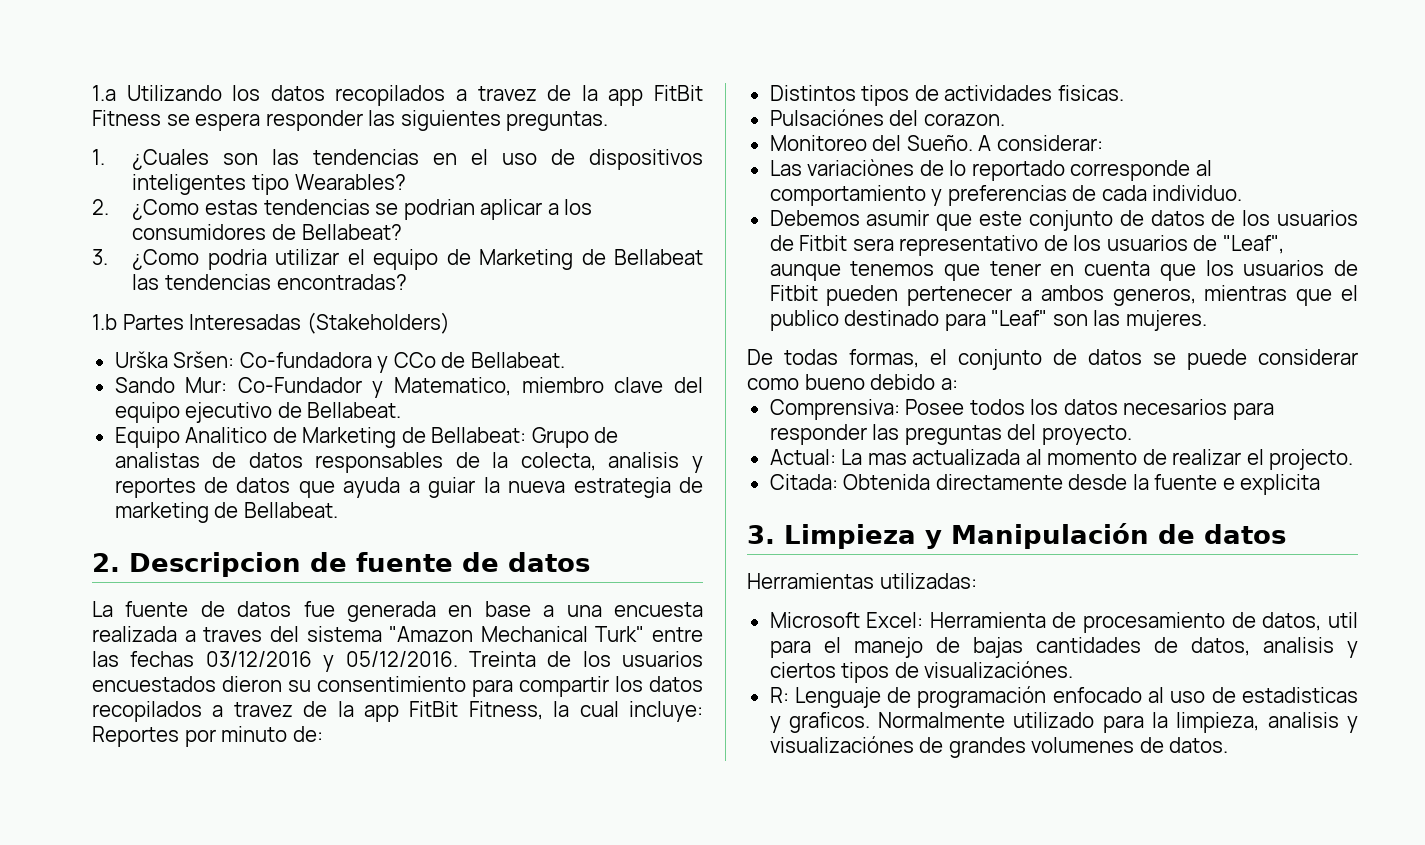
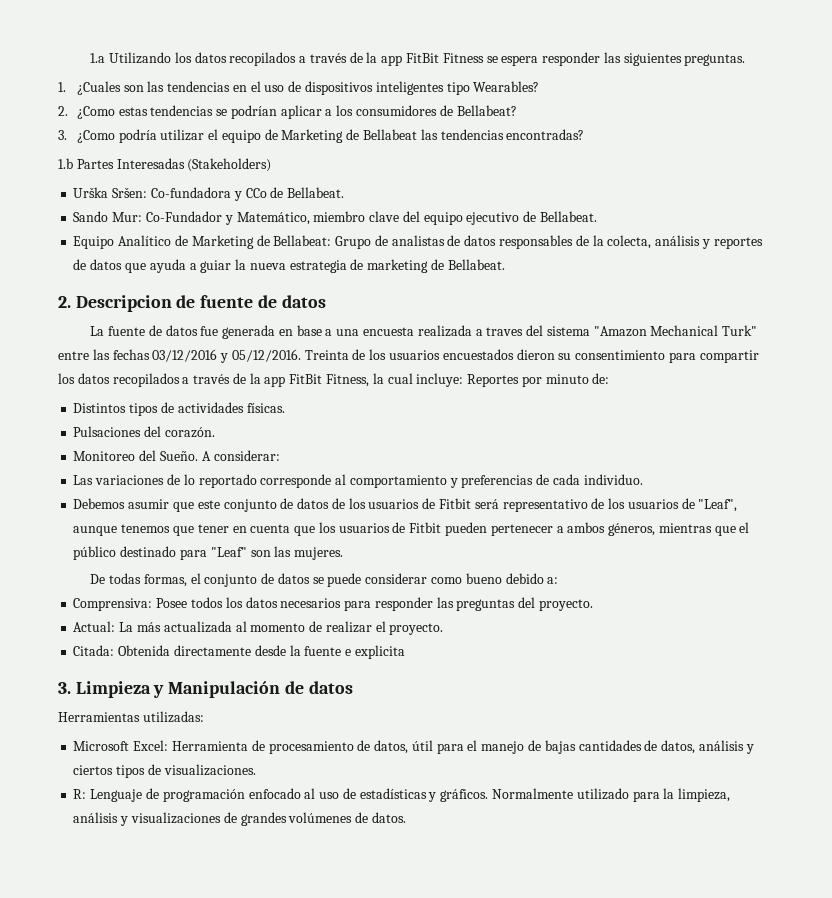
[477,86,537,101] travez -> [309,53,347,63] través
[403,199,475,220] podrian -> [230,105,277,119] podrían
[207,249,267,270] podria -> [118,129,157,143] podría
[394,377,512,396] Matematico, -> [236,212,310,225] Matemático,
[185,427,268,443] Analitico -> [118,235,172,246] Analítico
[608,452,680,468] analisis -> [655,235,701,246] análisis
[233,702,293,717] travez -> [193,374,231,384] través
[1057,85,1124,101] [769,109,1005,126] fisicas. // Pulsaciónes del corazon. -> [246,403,285,413] [73,426,215,438] físicas. // Pulsaciones del corazón.
[807,159,915,176] variaciònes -> [95,475,165,485] variaciones
[852,238,894,251] sera -> [474,499,499,509] será
[1112,288,1196,306] generos, -> [608,523,656,536] géneros,
[769,310,839,331] publico -> [73,546,117,560] público
[867,453,907,465] mas -> [136,622,161,632] más
[1269,449,1354,470] projecto. -> [389,623,444,635] proyecto.
[1328,612,1358,628] util -> [411,740,433,751] útil
[1262,637,1334,653] analisis -> [698,740,744,751] análisis
[924,661,1074,678] visualizaciónes. -> [163,764,256,776] visualizaciones.
[1242,687,1359,703] [769,712,870,733] estadisticas y graficos. -> [359,788,489,802] estadísticas y gráficos.
[1267,712,1358,733] [769,736,914,753] analisis y visualizaciónes -> [73,812,221,826] análisis y visualizaciones
[1031,737,1135,753] volumenes -> [288,812,353,823] volúmenes

